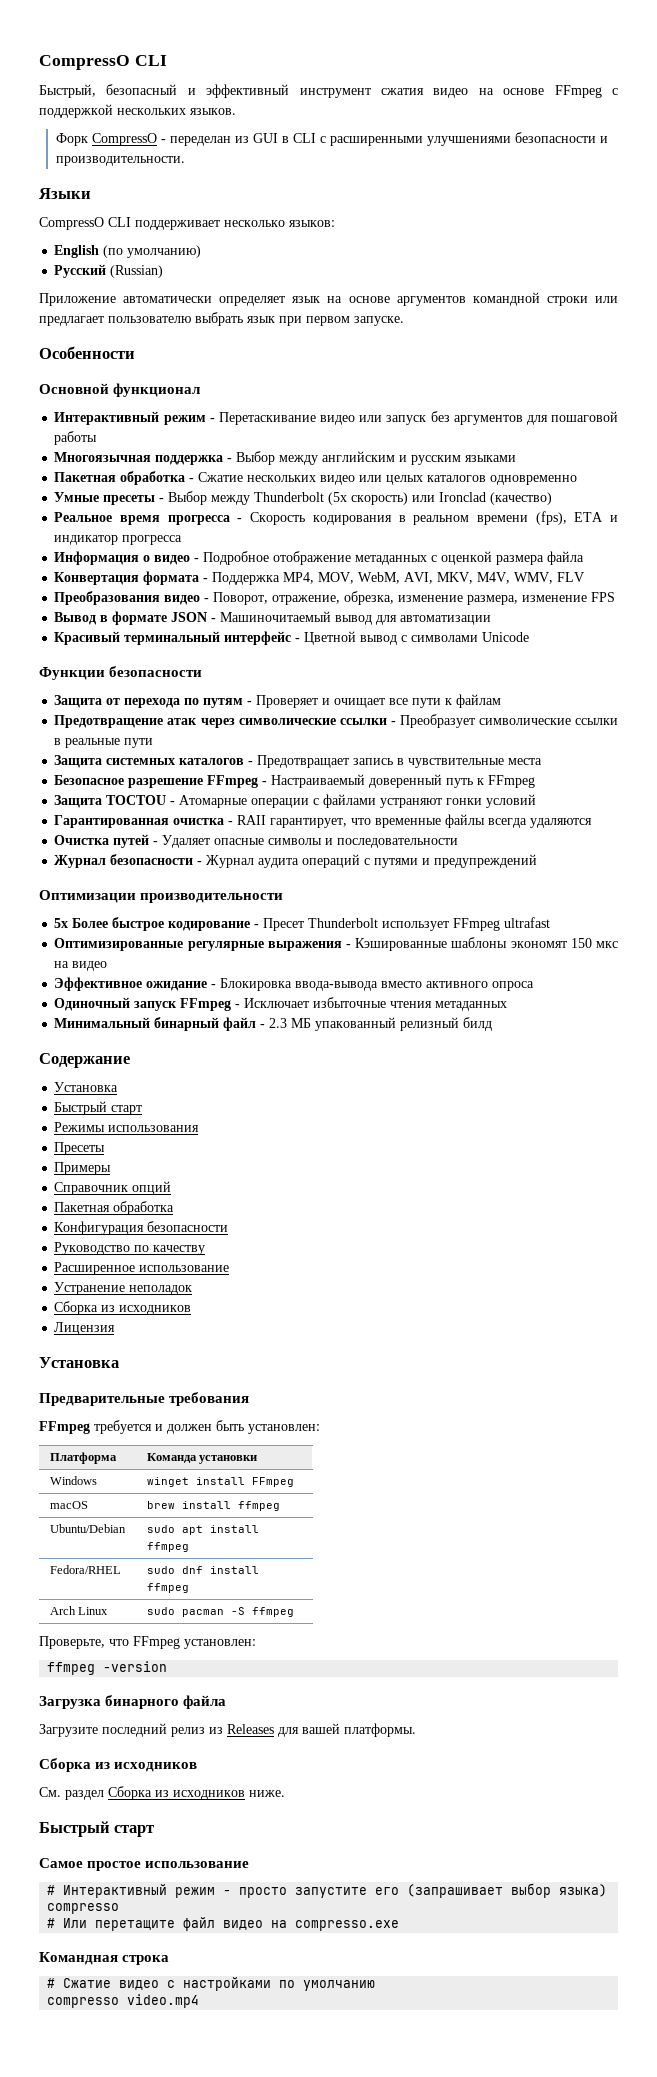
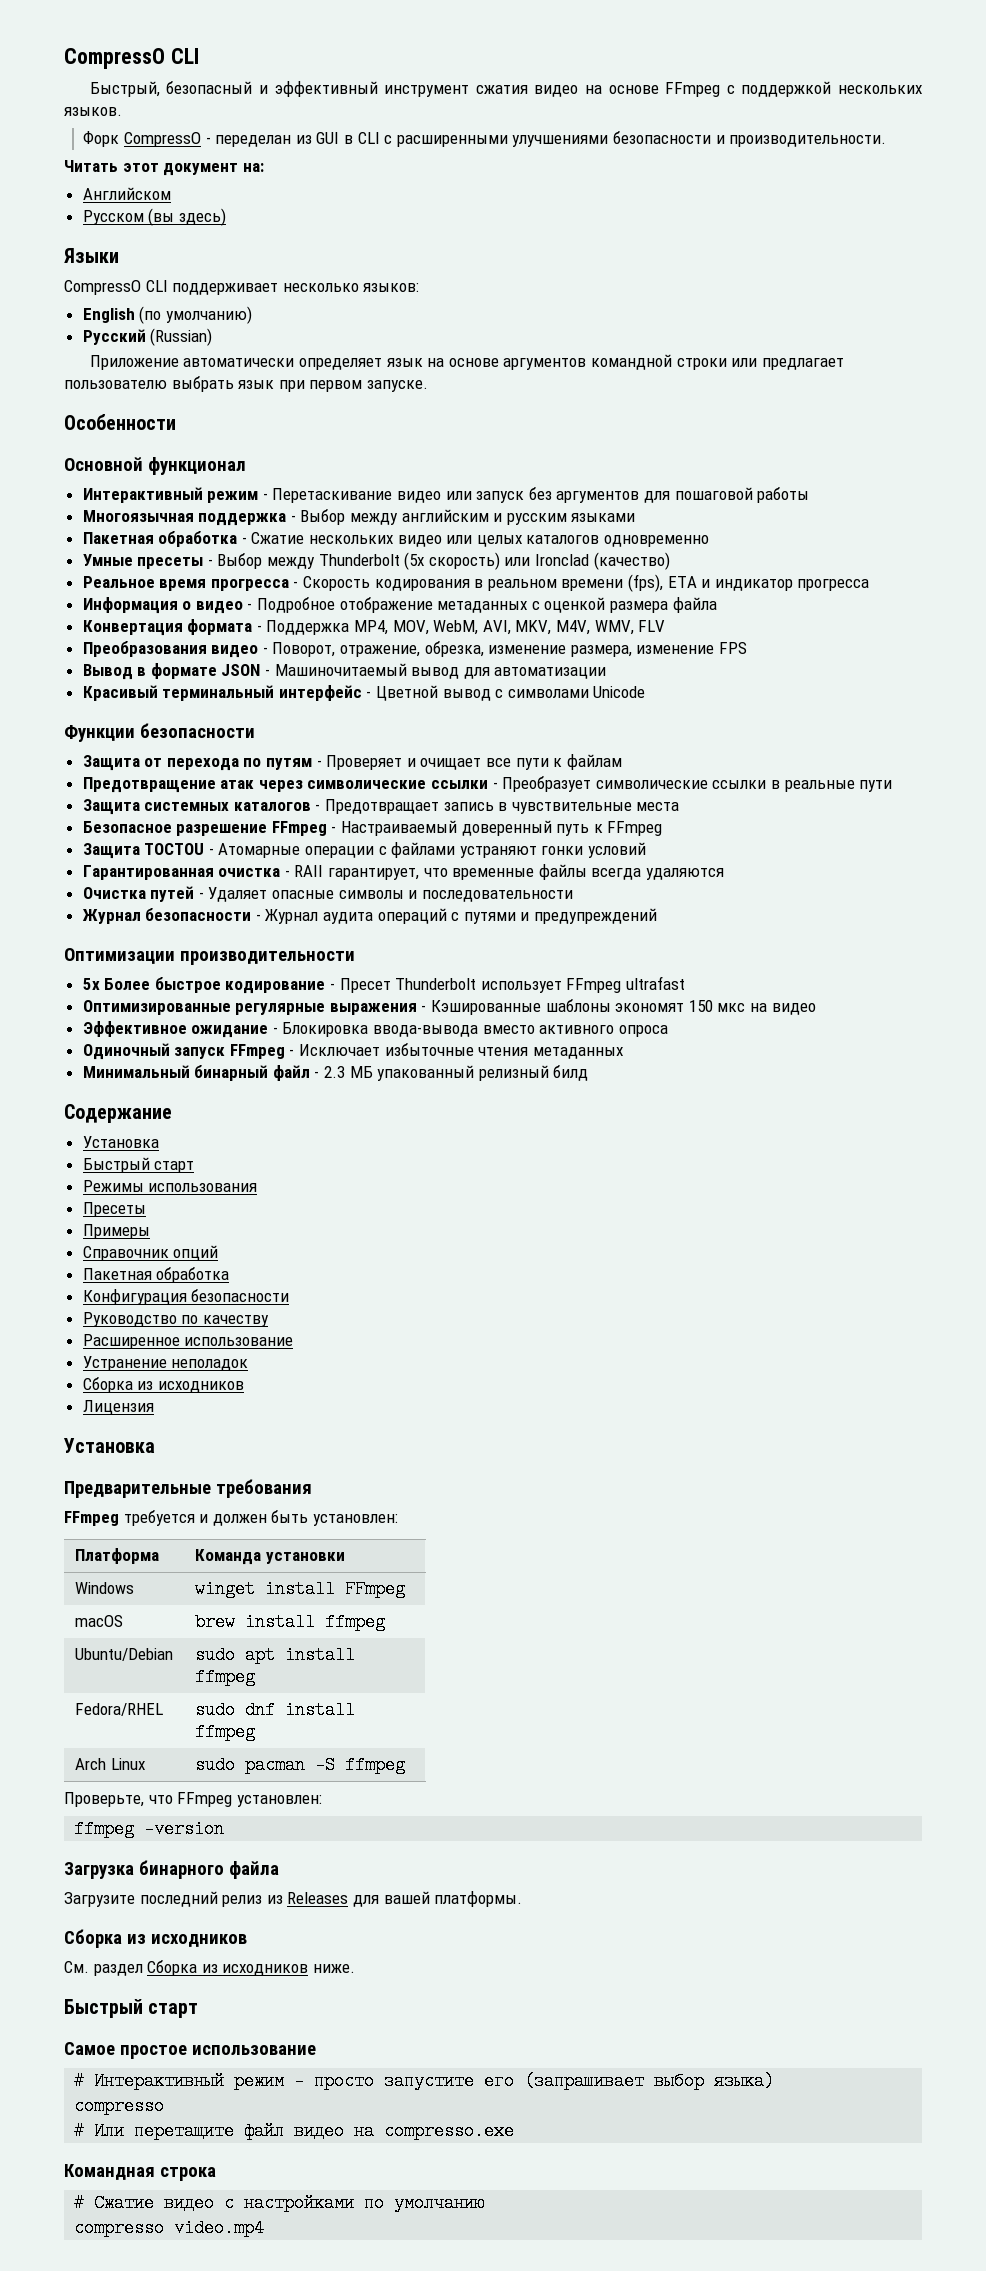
(185, 161) none -> [64,160,264,176] [82,187,171,200] [82,208,226,226] // Читать этот документ на: // Английском // Русском (вы здесь)

